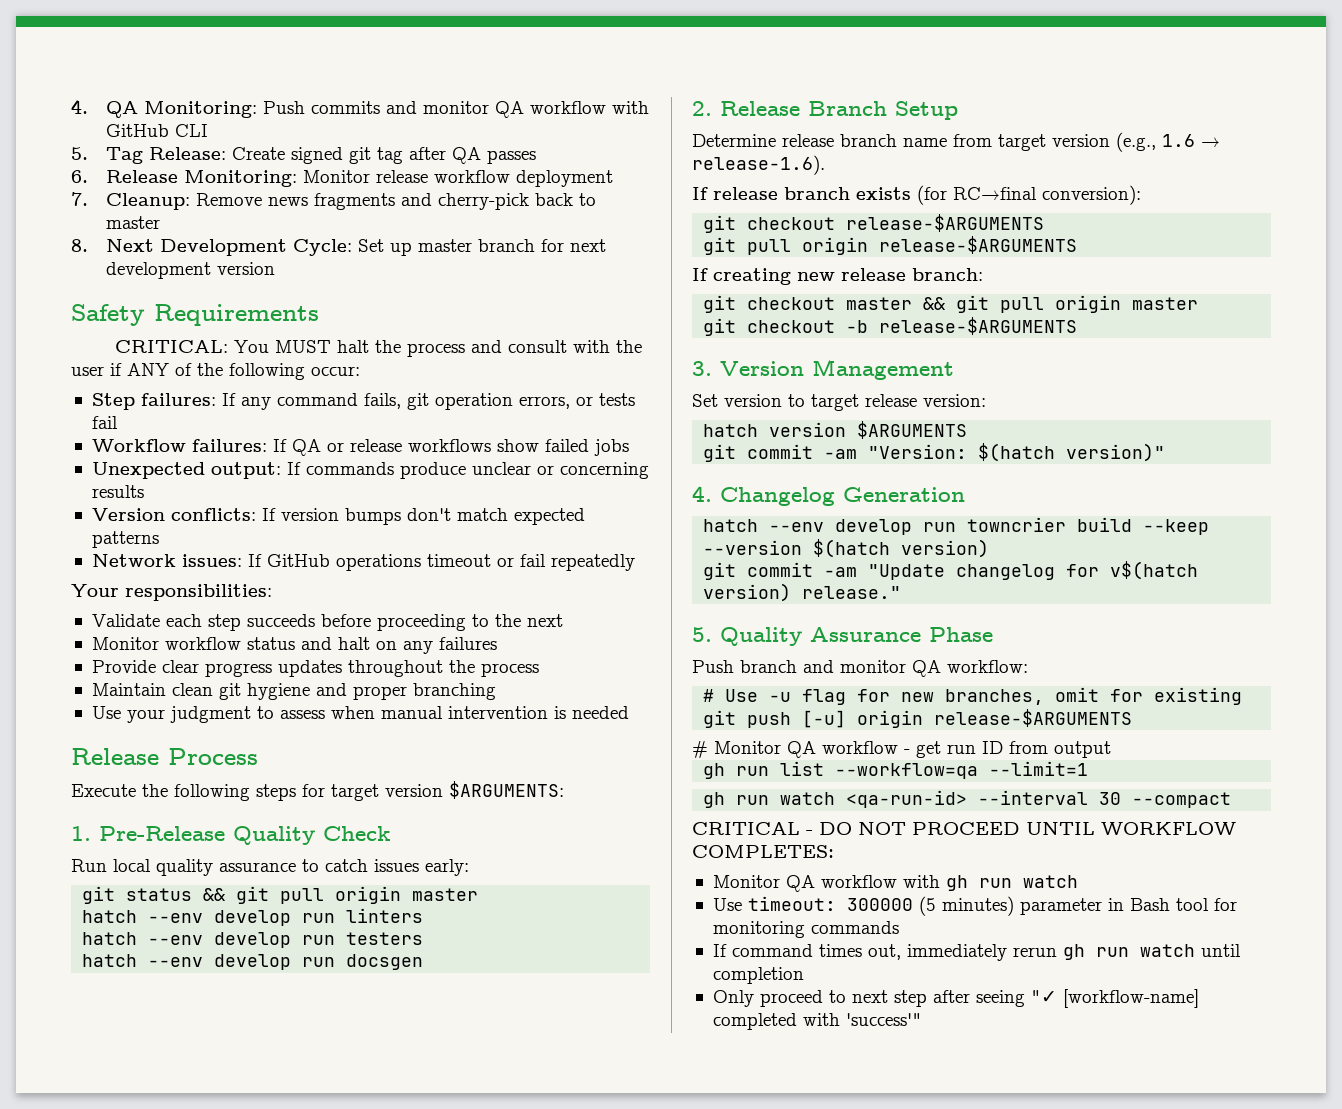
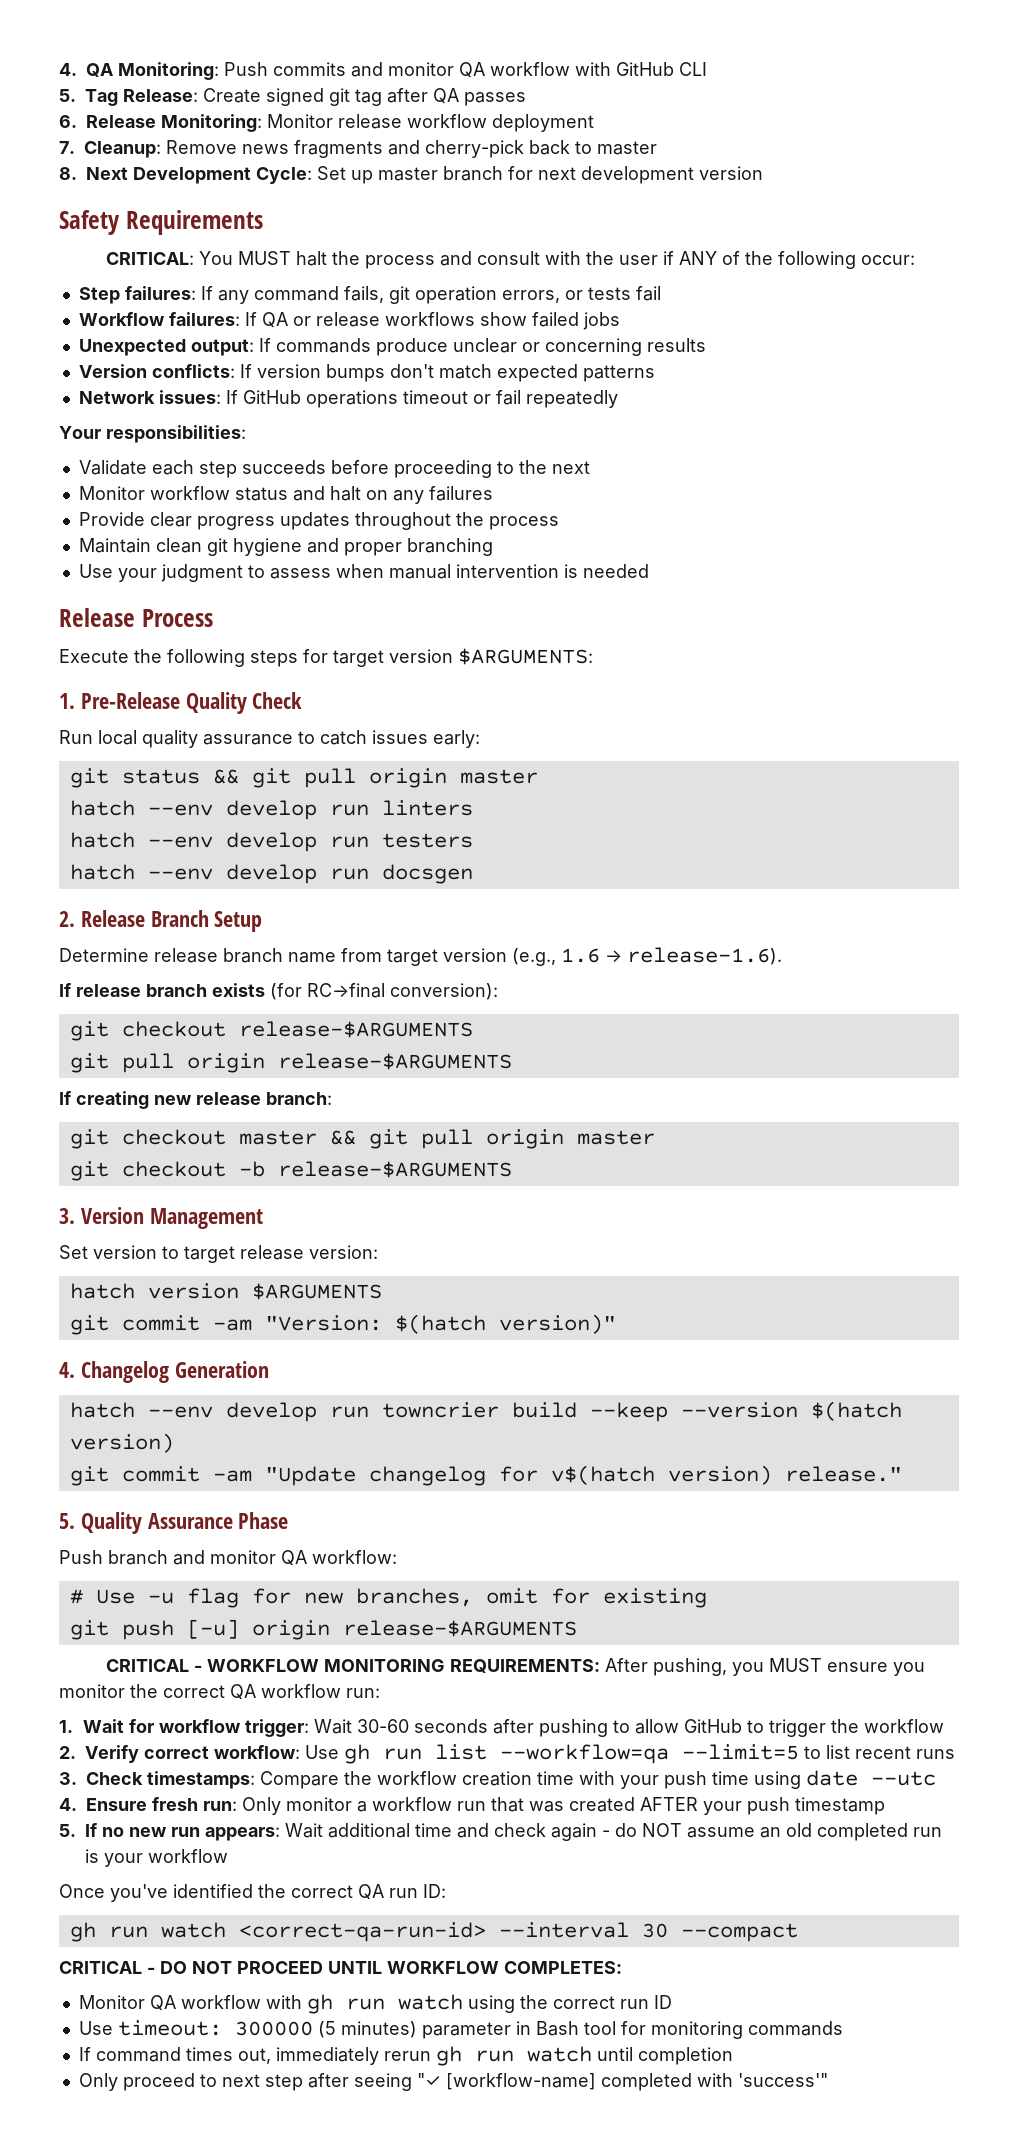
[692,741,1111,758] [703,761,1089,779] [703,790,968,808] # Monitor QA workflow - get run ID from output // gh run list --workflow=qa --limit=1 // gh run watch <qa-run-id> -> [105,1658,925,1676] [59,1684,380,1700] [59,1719,945,1737] [59,1744,955,1764] [59,1770,936,1789] [59,1797,885,1815] [59,1823,942,1841] [85,1849,228,1867] [59,1884,446,1902] [69,1922,486,1942] CRITICAL - WORKFLOW MONITORING REQUIREMENTS: After pushing, you MUST ensure you monitor the correct QA workflow run: // 1. Wait for workflow trigger: Wait 30-60 seconds after pushing to allow GitHub to trigger the workflow // 2. Verify correct workflow: Use gh run list --workflow=qa --limit=5 to list recent runs // 3. Check timestamps: Compare the workflow creation time with your push time using date --utc // 4. Ensure fresh run: Only monitor a workflow run that was created AFTER your push timestamp // 5. If no new run appears: Wait additional time and check again - do NOT assume an old completed run is your workflow // Once you've identified the correct QA run ID: // gh run watch <correct-qa-run-id>
(1078, 881) none -> [467,1995,672,2013] using the correct run ID

